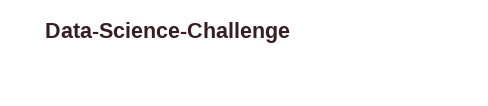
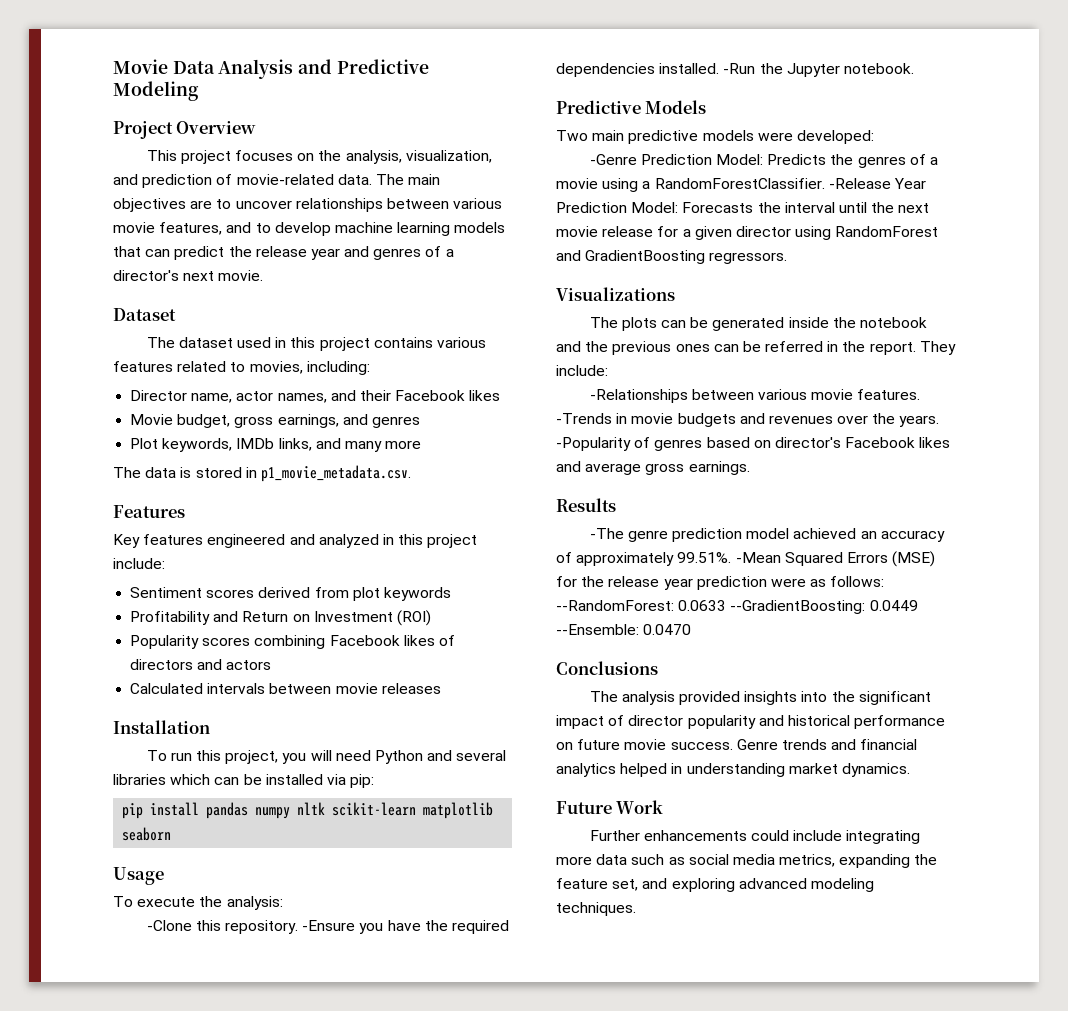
[45,22,290,43] Data-Science-Challenge -> [113,59,429,79] [113,81,199,101] [113,121,257,139] [146,150,492,164] [113,174,441,188] [113,198,503,212] [113,222,506,236] [113,246,454,260] [113,270,264,281] [113,308,176,321] [146,337,486,351] [113,361,370,375] [130,390,501,403] [130,414,420,428] [130,438,422,452] [113,465,411,482] [113,505,185,518] [113,534,478,548] [113,558,165,569] [130,587,451,601] [130,610,431,626] [130,635,455,649] [130,659,272,670] [130,683,441,694] [113,720,210,734] [146,750,507,764] [113,774,375,788] [122,802,494,819] [122,827,172,841] [113,867,164,885] [113,896,283,910] [146,920,509,934] [556,63,914,77] [556,100,707,114] [556,130,874,144] [589,154,938,168] [556,178,926,192] [556,202,930,213] [556,226,939,240] [556,250,788,264] [556,287,675,301] [589,317,927,331] [556,341,956,355] [556,365,608,376] [589,389,921,403] [556,413,940,427] [556,437,951,451] [556,461,750,475] [556,498,616,512] [589,528,945,542] [556,551,936,567] [556,576,885,590] [556,600,918,614] [556,624,692,635] [556,661,658,675] [589,691,931,705] [556,715,946,729] [556,739,918,750] [556,763,910,777] [556,800,664,814] [589,830,921,844] [556,854,938,868] [556,878,874,892] [556,902,636,916] Movie Data Analysis and Predictive Modeling // Project Overview // This project focuses on the analysis, visualization, and prediction of movie-related data. The main objectives are to uncover relationships between various movie features, and to develop machine learning models that can predict the release year and genres of a director's next movie. // Dataset // The dataset used in this project contains various features related to movies, including: // Director name, actor names, and their Facebook likes // Movie budget, gross earnings, and genres // Plot keywords, IMDb links, and many more // The data is stored in p1_movie_metadata.csv. // Features // Key features engineered and analyzed in this project include: // Sentiment scores derived from plot keywords // Profitability and Return on Investment (ROI) // Popularity scores combining Facebook likes of directors and actors // Calculated intervals between movie releases // Installation // To run this project, you will need Python and several libraries which can be installed via pip: // pip install pandas numpy nltk scikit-learn matplotlib seaborn // Usage // To execute the analysis: // -Clone this repository. -Ensure you have the required dependencies installed. -Run the Jupyter notebook. // Predictive Models // Two main predictive models were developed: // -Genre Prediction Model: Predicts the genres of a movie using a RandomForestClassifier. -Release Year Prediction Model: Forecasts the interval until the next movie release for a given director using RandomForest and GradientBoosting regressors. // Visualizations // The plots can be generated inside the notebook and the previous ones can be referred in the report. They include: // -Relationships between various movie features. -Trends in movie budgets and revenues over the years. -Popularity of genres based on director's Facebook likes and average gross earnings. // Results // -The genre prediction model achieved an accuracy of approximately 99.51%. -Mean Squared Errors (MSE) for the release year prediction were as follows: --RandomForest: 0.0633 --GradientBoosting: 0.0449 --Ensemble: 0.0470 // Conclusions // The analysis provided insights into the significant impact of director popularity and historical performance on future movie success. Genre trends and financial analytics helped in understanding market dynamics. // Future Work // Further enhancements could include integrating more data such as social media metrics, expanding the feature set, and exploring advanced modeling techniques.

